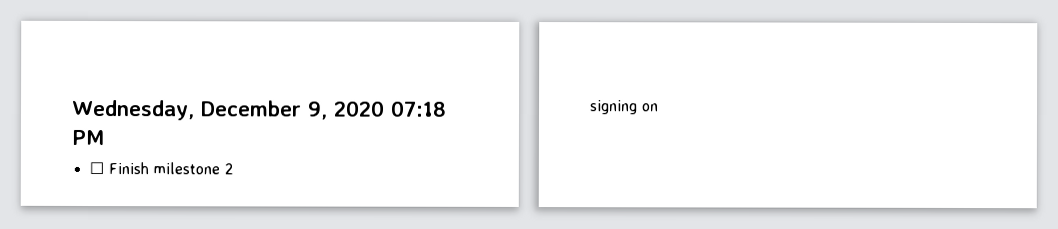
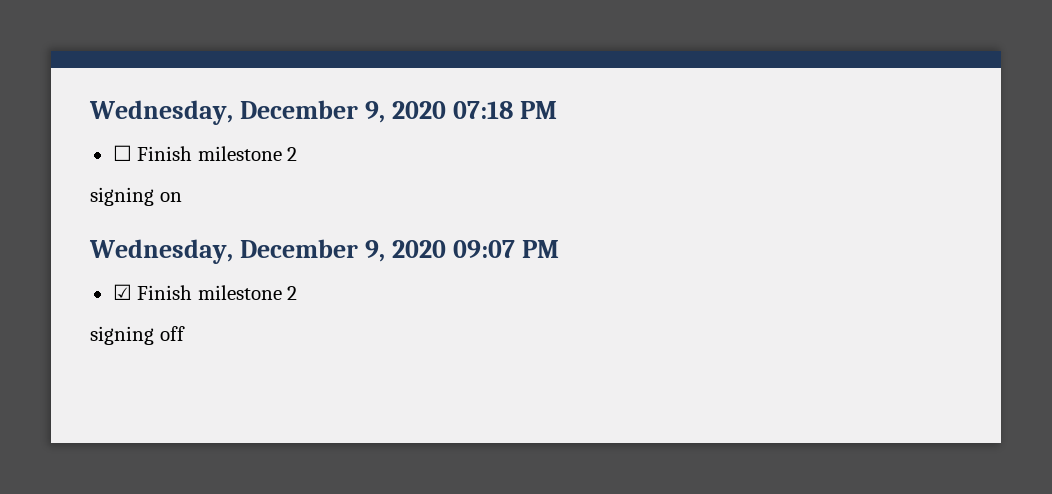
(659, 107) none -> [89,239,560,264] [112,284,298,300] [90,326,185,345] // Wednesday, December 9, 2020 09:07 PM // ☑ Finish milestone 2 // signing off

